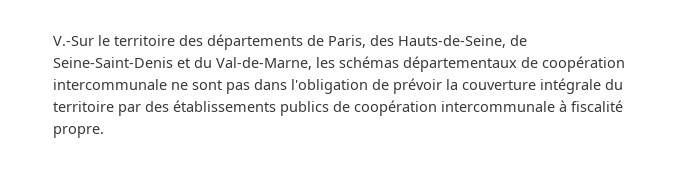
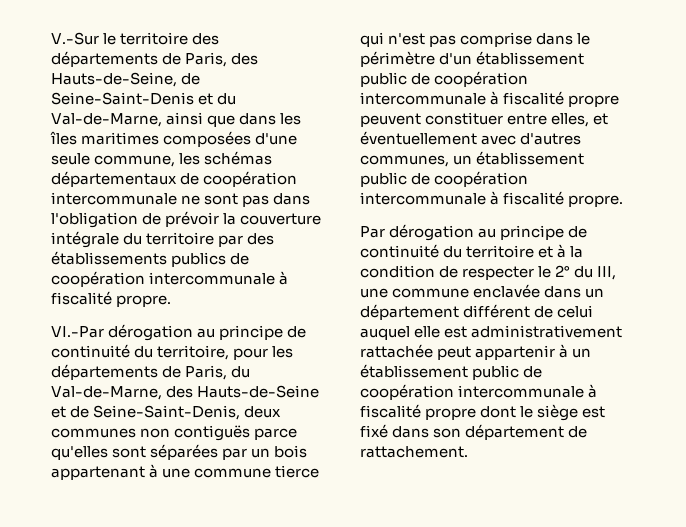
(312, 63) none -> [166,112,302,127] [50,131,298,147] [51,153,176,167] ainsi que dans les îles maritimes composées d'une seule commune,
(104, 132) none -> [51,324,307,341] [51,344,294,360] [51,364,251,380] [51,385,320,400] [51,405,282,420] [51,425,298,441] [51,444,308,460] [51,464,320,480] [360,32,591,47] [360,51,585,67] [360,71,529,87] [360,91,620,107] [360,112,609,127] [360,131,582,145] [360,151,585,167] [360,171,529,187] [360,191,624,207] [360,224,588,241] [360,244,584,258] [360,265,617,280] [360,284,605,298] [360,304,594,320] [360,325,623,340] [360,344,592,360] [360,364,543,380] [360,384,598,400] [360,404,606,421] [360,424,588,440] [360,446,468,458] // VI.-Par dérogation au principe de continuité du territoire, pour les départements de Paris, du Val-de-Marne, des Hauts-de-Seine et de Seine-Saint-Denis, deux communes non contiguës parce qu'elles sont séparées par un bois appartenant à une commune tierce qui n'est pas comprise dans le périmètre d'un établissement public de coopération intercommunale à fiscalité propre peuvent constituer entre elles, et éventuellement avec d'autres communes, un établissement public de coopération intercommunale à fiscalité propre. // Par dérogation au principe de continuité du territoire et à la condition de respecter le 2° du III, une commune enclavée dans un département différent de celui auquel elle est administrativement rattachée peut appartenir à un établissement public de coopération intercommunale à fiscalité propre dont le siège est fixé dans son département de rattachement.

